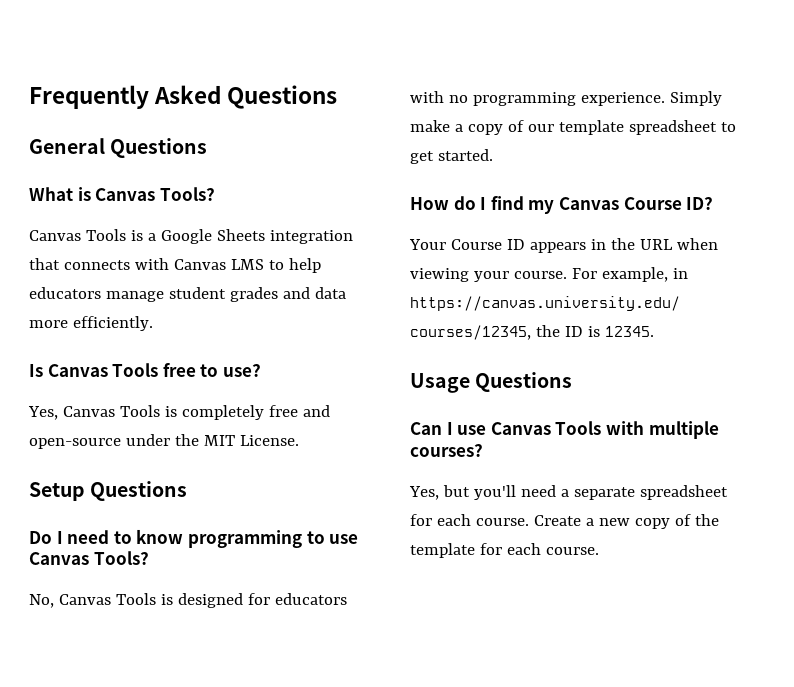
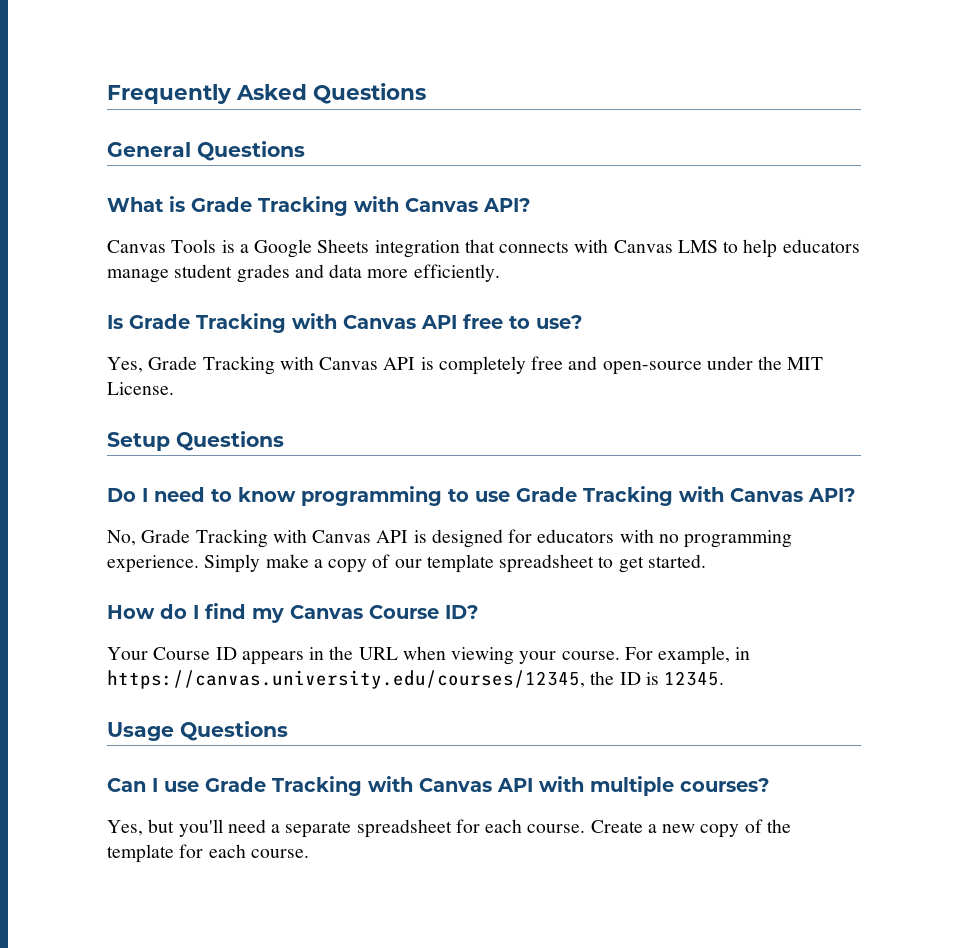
[95,187,215,201] Canvas Tools? -> [191,196,530,216] Grade Tracking with Canvas API?
[47,363,159,377] Canvas Tools -> [129,313,457,333] Grade Tracking with Canvas API
[62,405,160,417] Canvas Tools -> [148,356,416,375] Grade Tracking with Canvas API
[29,551,149,565] [29,593,156,608] Canvas Tools? // No, Canvas Tools -> [516,486,855,506] [107,529,409,548] Grade Tracking with Canvas API? // No, Grade Tracking with Canvas API
[490,421,602,435] Canvas Tools -> [205,776,533,796] Grade Tracking with Canvas API

